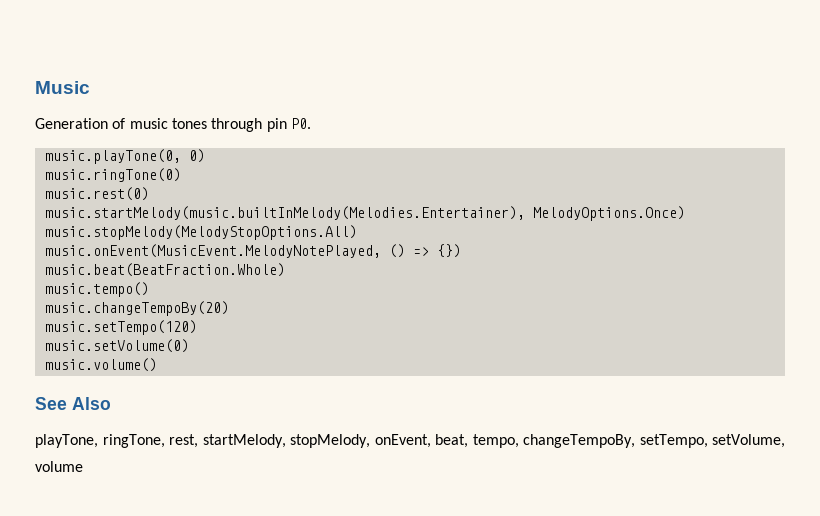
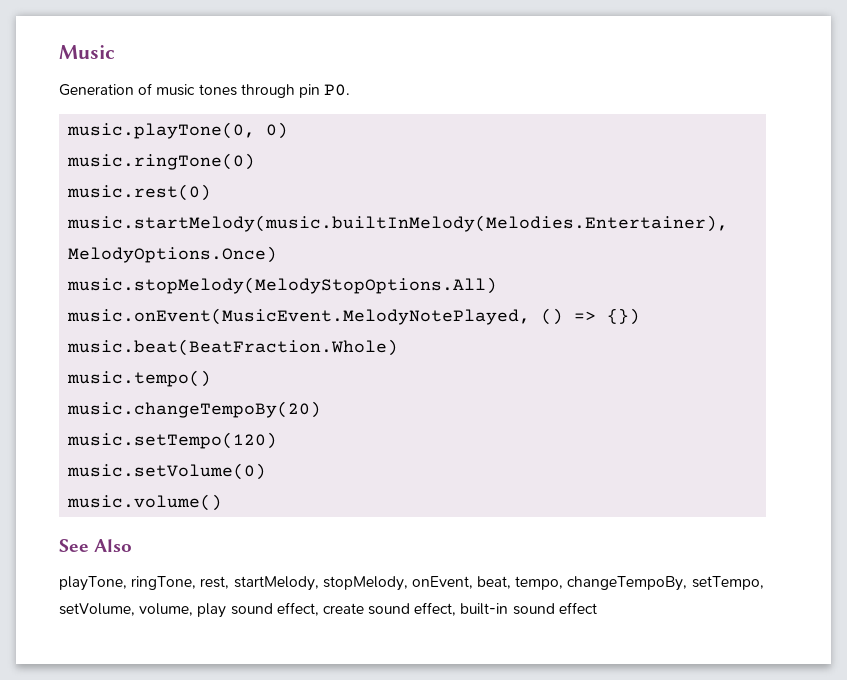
[35,461,83,472] volume -> [139,602,597,618] volume, play sound effect, create sound effect, built-in sound effect

